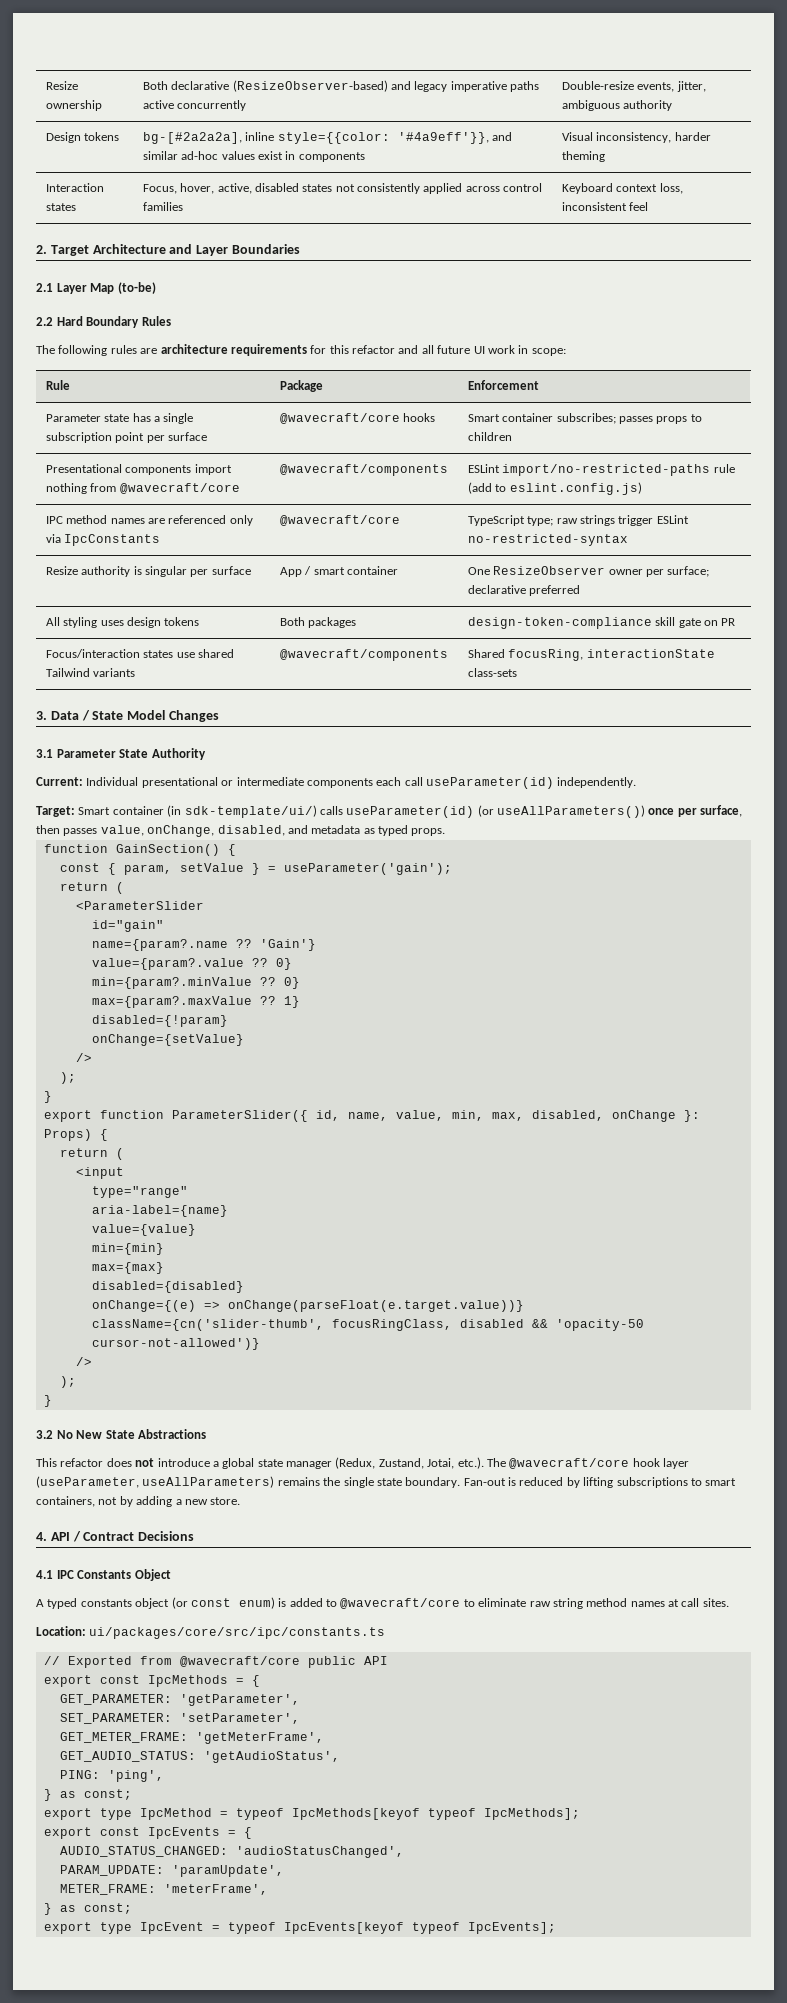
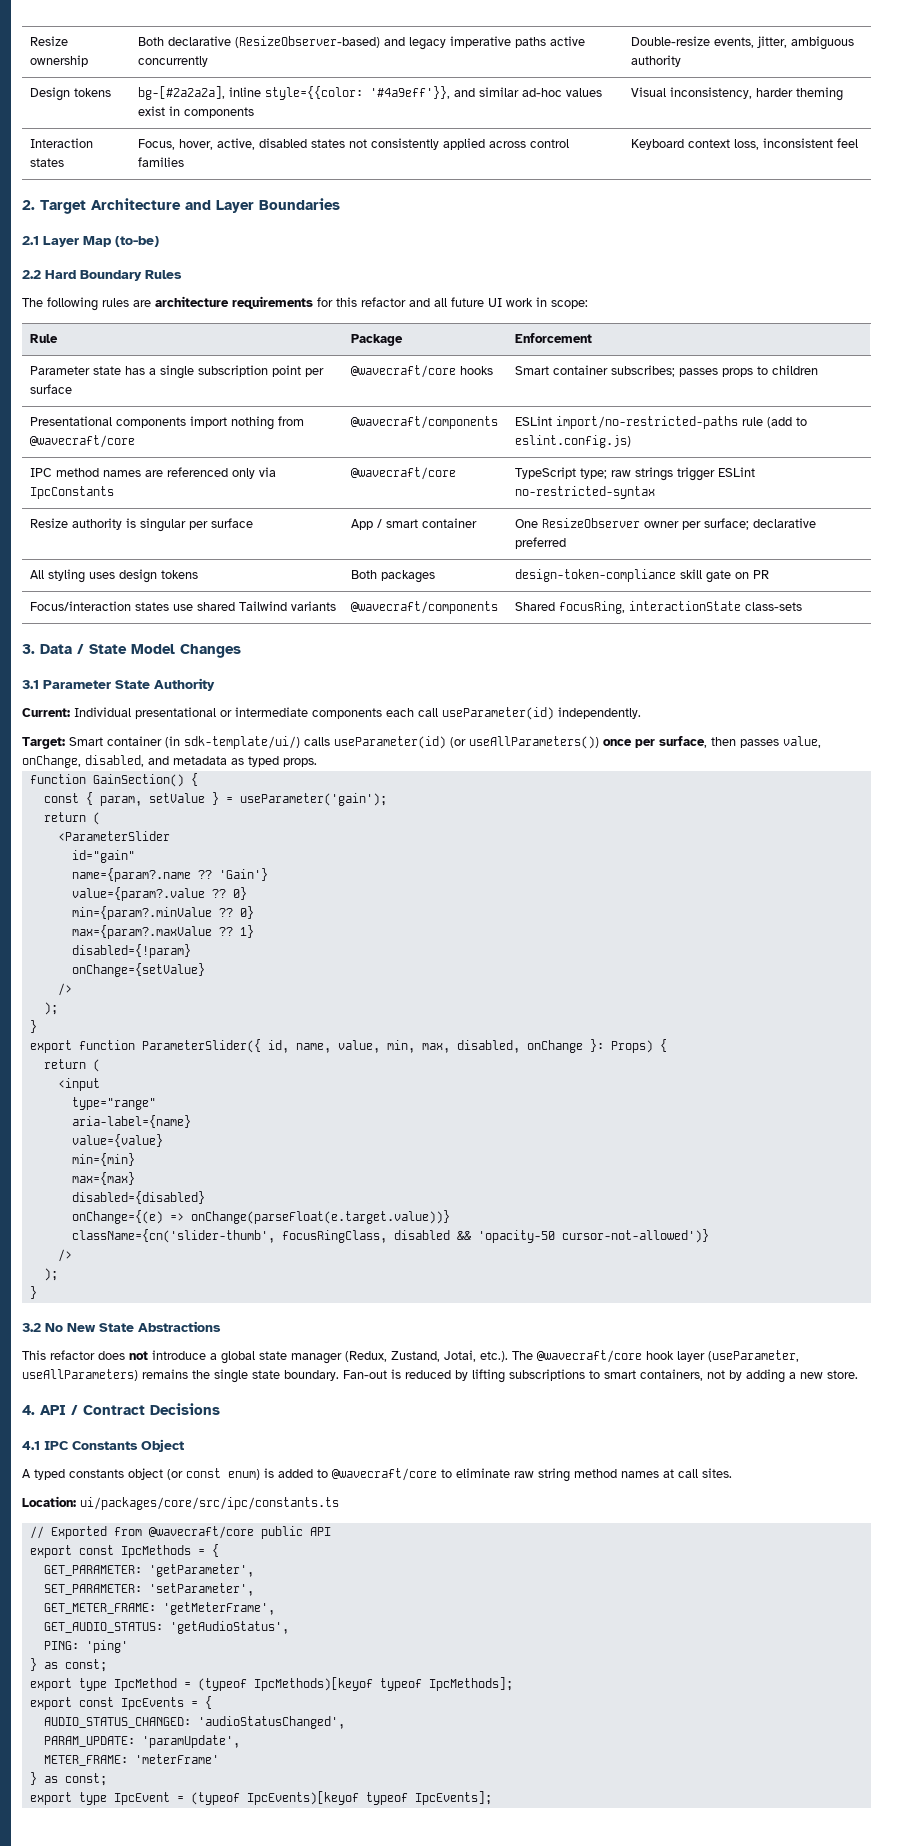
[107,1770,164,1782] 'ping', -> [85,1640,128,1653] 'ping'
[235,1808,420,1820] typeof IpcMethods[keyof -> [197,1677,373,1691] (typeof IpcMethods)[keyof
[163,1884,268,1895] 'meterFrame', -> [134,1754,219,1764] 'meterFrame'
[227,1922,404,1934] typeof IpcEvents[keyof -> [190,1791,359,1805] (typeof IpcEvents)[keyof

